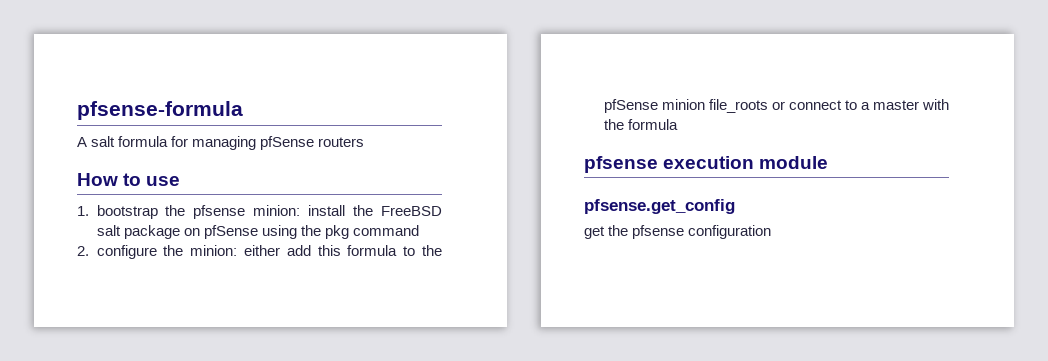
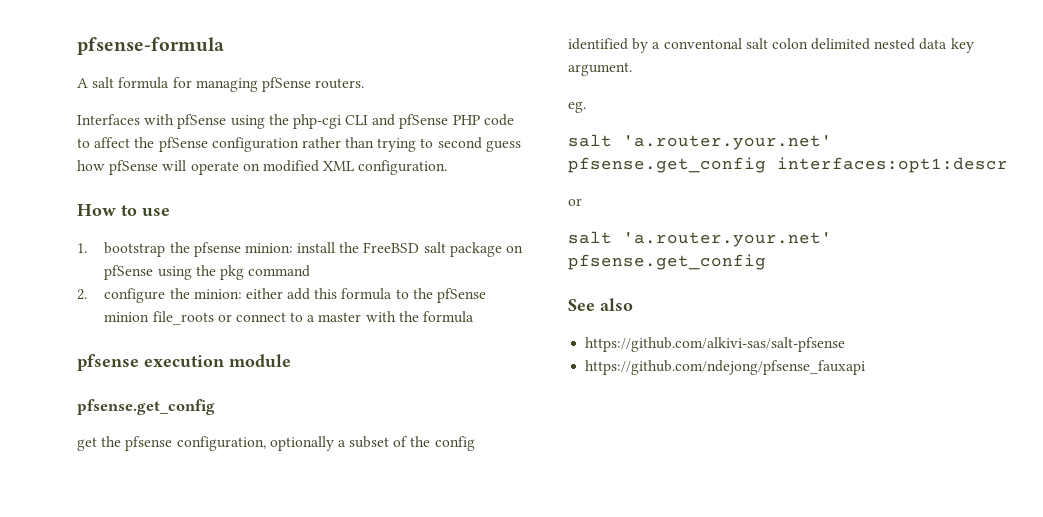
[318,137,365,147] routers -> [315,78,365,89] [77,114,514,129] [77,137,521,152] [77,160,448,175] routers. // Interfaces with pfSense using the php-cgi CLI and pfSense PHP code to affect the pfSense configuration rather than trying to second guess how pfSense will operate on modified XML configuration.
[688,225,772,239] configuration -> [176,436,475,451] [568,38,974,53] [568,62,632,76] [568,101,586,113] [568,134,832,150] [568,157,1008,173] [568,198,582,206] [568,231,832,247] [568,254,766,270] [568,298,633,311] [585,337,846,352] [585,360,866,375] configuration, optionally a subset of the config identified by a conventonal salt colon delimited nested data key argument. // eg. // salt 'a.router.your.net' pfsense.get_config interfaces:opt1:descr // or // salt 'a.router.your.net' pfsense.get_config // See also // https://github.com/alkivi-sas/salt-pfsense // https://github.com/ndejong/pfsense_fauxapi

